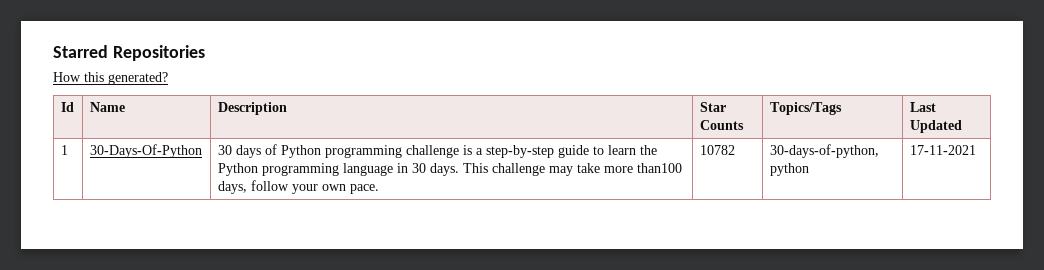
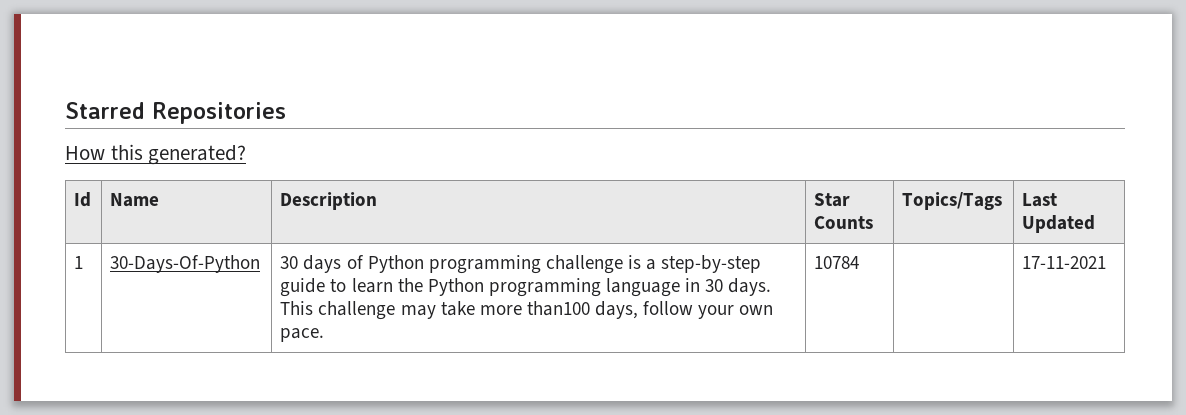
[699,145,735,155] [769,144,879,158] [769,163,809,176] 10782 | 30-days-of-python, python -> [814,256,860,269] 10784 |

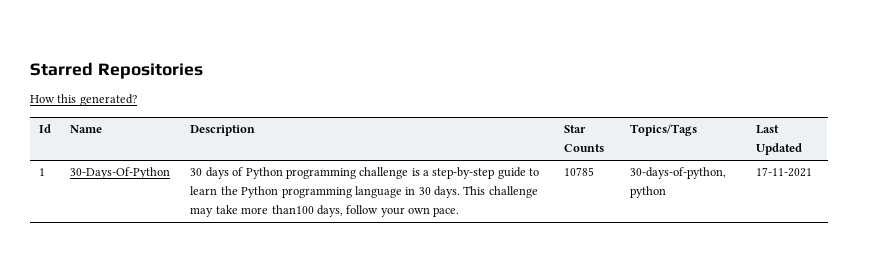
[814,256,860,269] 10784 | -> [564,167,595,176] [630,167,727,179] [630,186,667,198] 10785 | 30-days-of-python, python

